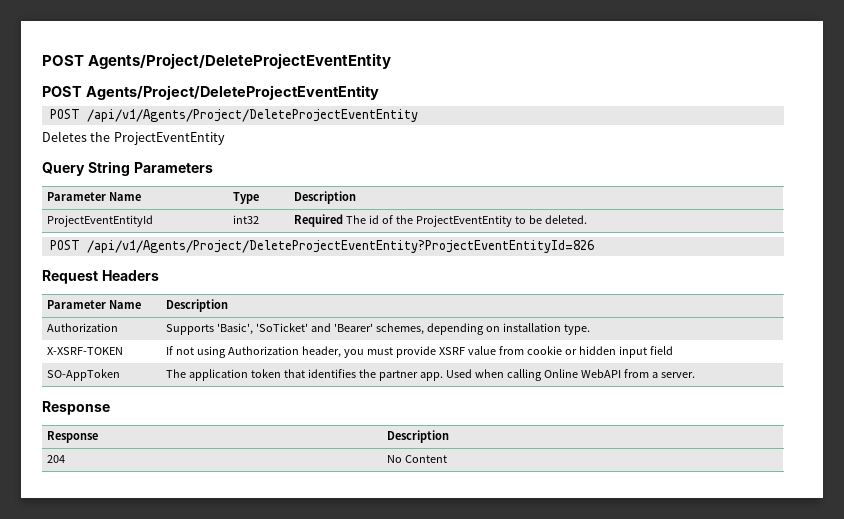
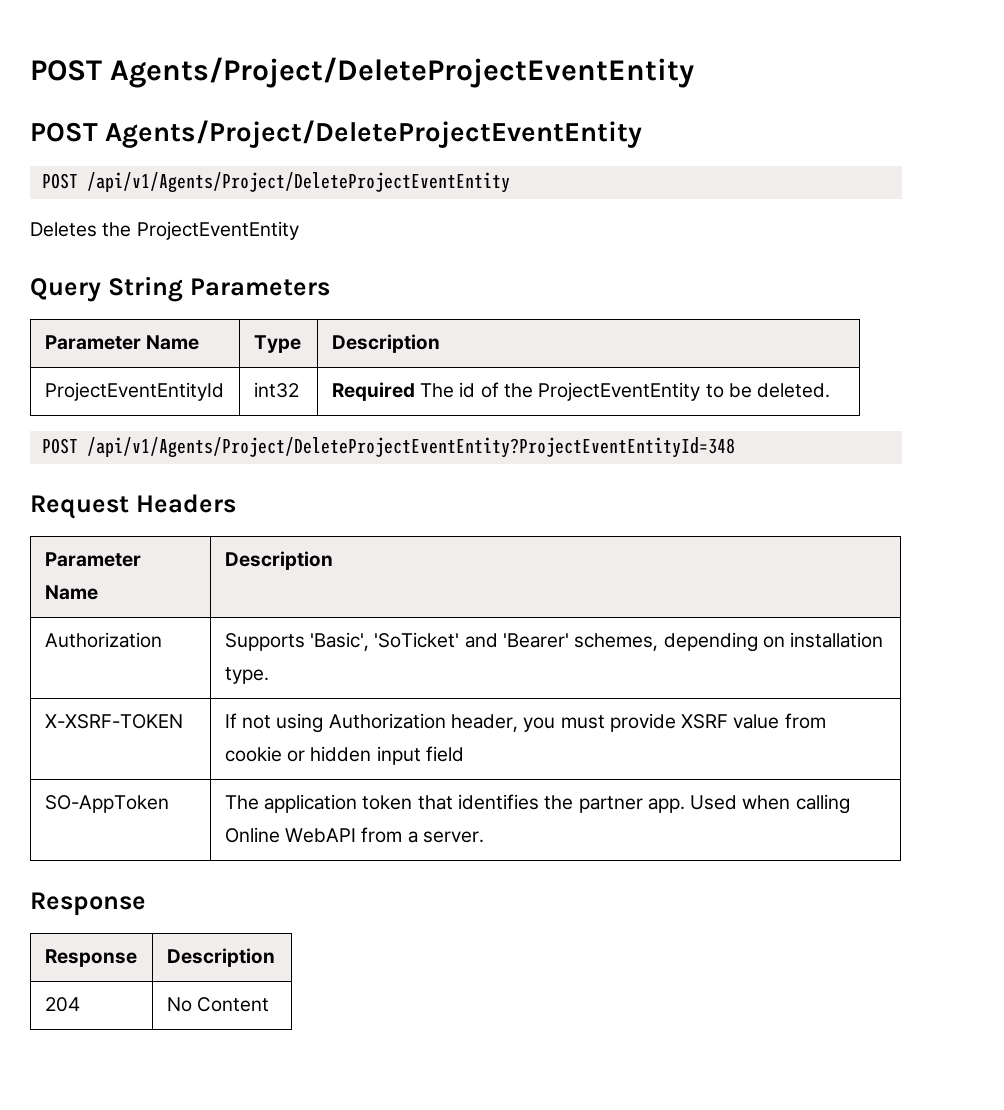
[86,240,594,253] /api/v1/Agents/Project/DeleteProjectEventEntity?ProjectEventEntityId=826 -> [86,437,735,458] /api/v1/Agents/Project/DeleteProjectEventEntity?ProjectEventEntityId=348

